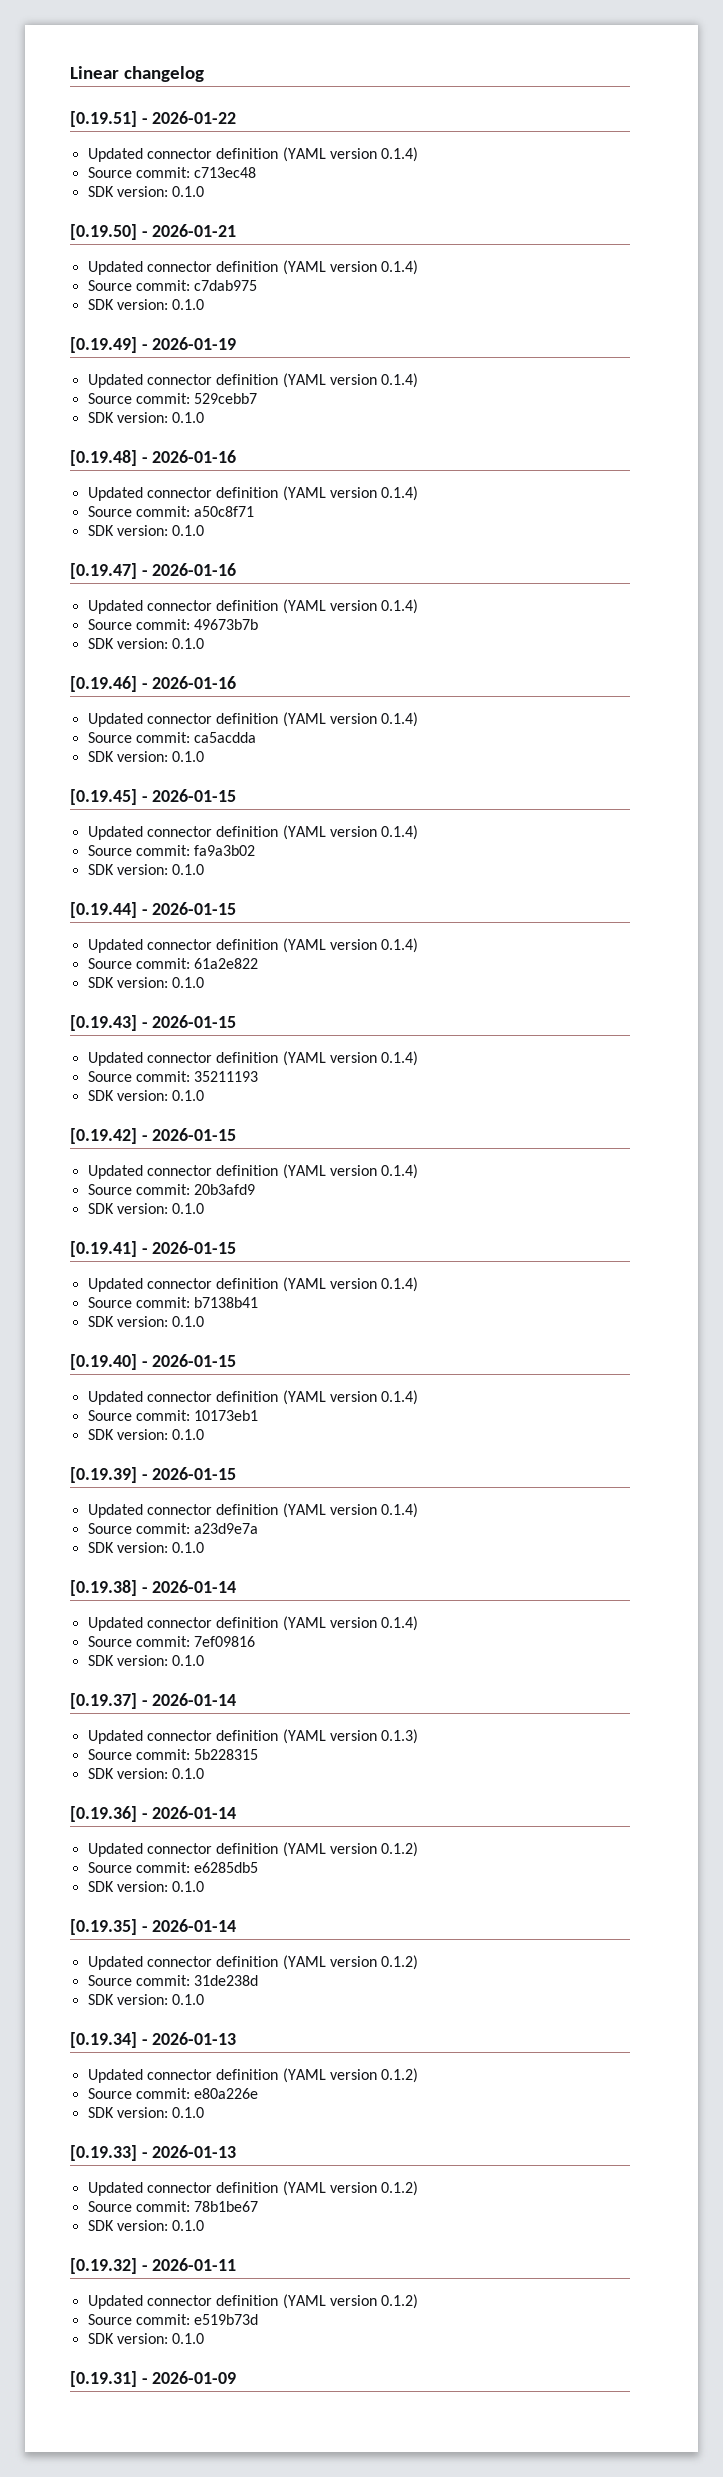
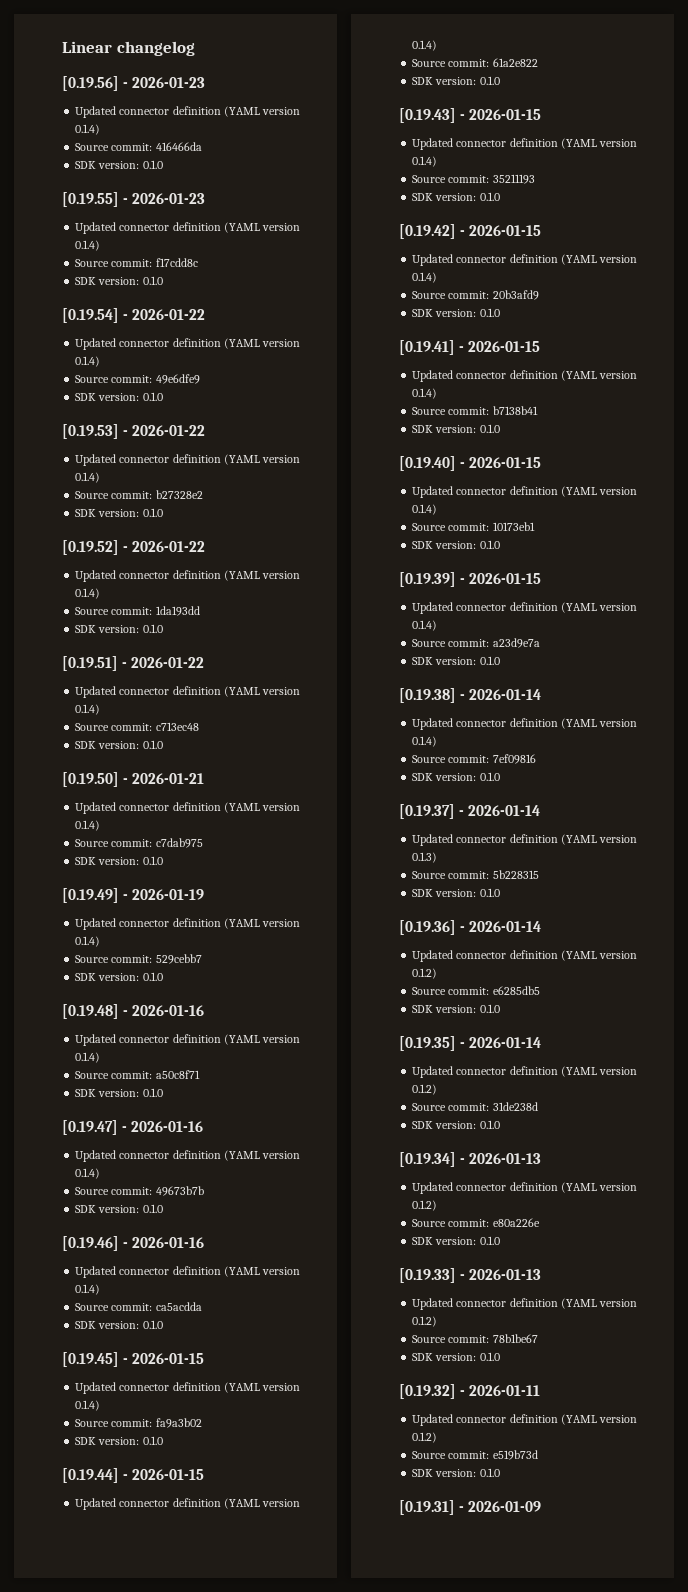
(204, 74) none -> [62,76,206,91] [75,106,301,118] [75,124,101,135] [75,142,202,151] [75,160,163,169] [62,192,206,207] [75,222,301,234] [75,240,101,251] [75,258,198,267] [75,276,163,285] [62,308,206,323] [75,338,301,350] [75,356,101,367] [75,374,200,384] [75,392,163,401] [62,424,206,439] [75,454,301,466] [75,472,101,483] [75,490,203,499] [75,508,163,517] [62,540,206,555] [75,570,301,582] [75,588,101,599] [75,606,200,616] [75,624,163,633] // [0.19.56] - 2026-01-23 // Updated connector definition (YAML version 0.1.4) // Source commit: 416466da // SDK version: 0.1.0 // [0.19.55] - 2026-01-23 // Updated connector definition (YAML version 0.1.4) // Source commit: f17cdd8c // SDK version: 0.1.0 // [0.19.54] - 2026-01-22 // Updated connector definition (YAML version 0.1.4) // Source commit: 49e6dfe9 // SDK version: 0.1.0 // [0.19.53] - 2026-01-22 // Updated connector definition (YAML version 0.1.4) // Source commit: b27328e2 // SDK version: 0.1.0 // [0.19.52] - 2026-01-22 // Updated connector definition (YAML version 0.1.4) // Source commit: 1da193dd // SDK version: 0.1.0

